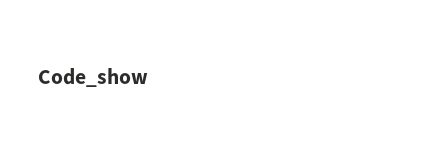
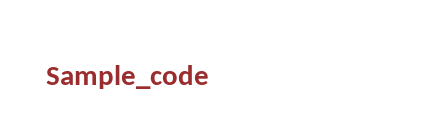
[38,68,148,87] Code_show -> [46,65,209,89] Sample_code

